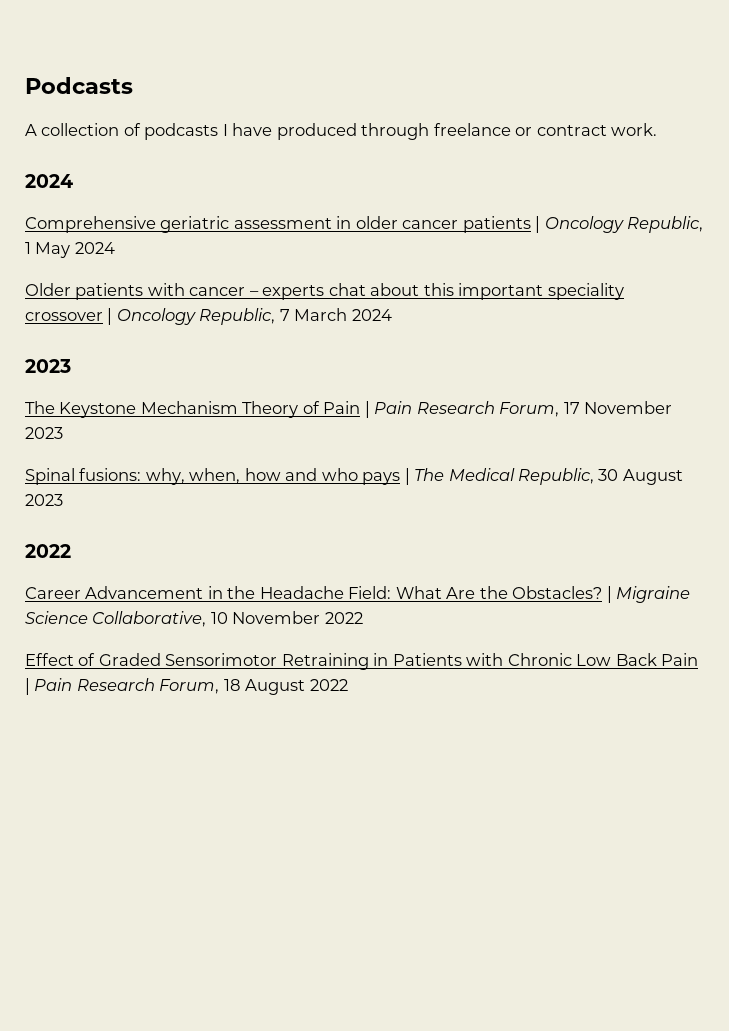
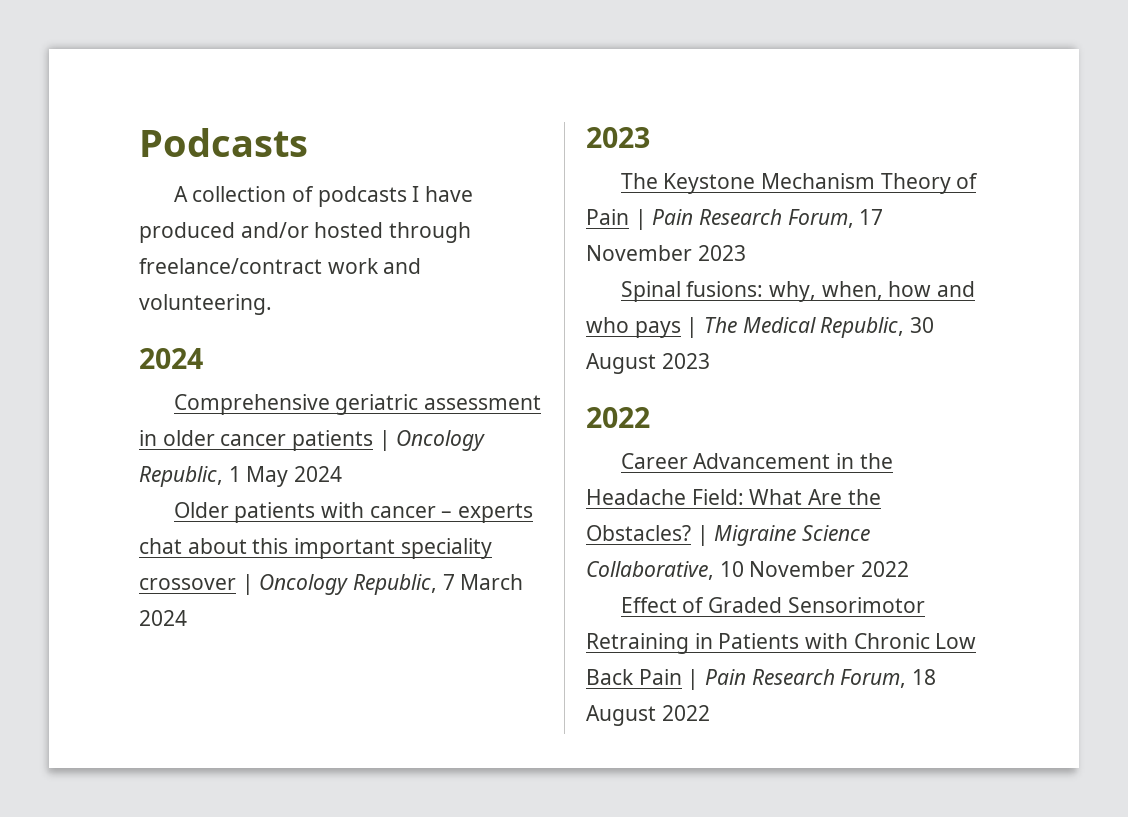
[361,123,658,140] through freelance or contract work. -> [240,222,472,243] [139,258,422,274] [139,294,272,315] and/or hosted through freelance/contract work and volunteering.

